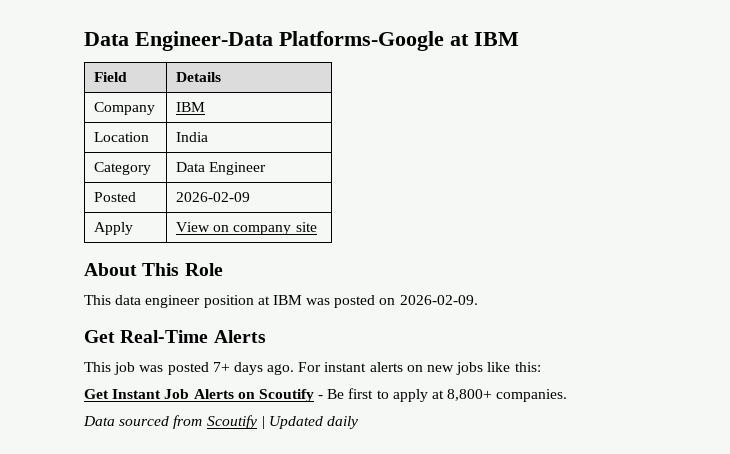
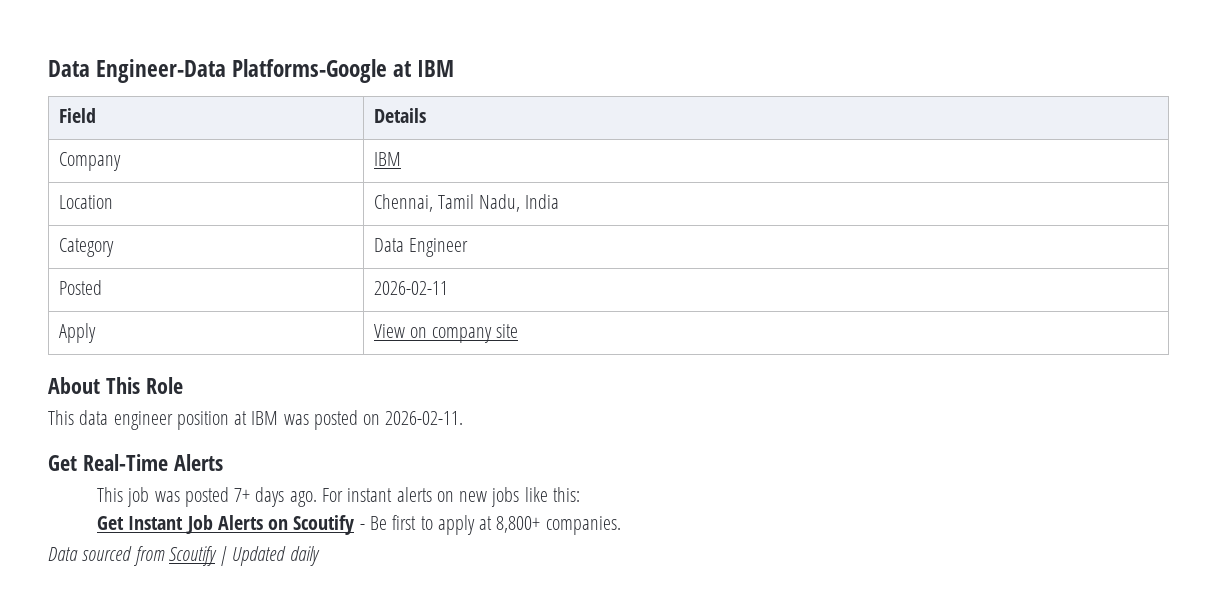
(150, 137) none -> [373,194,521,212] Chennai, Tamil Nadu,
[176,192,251,202] 2026-02-09 -> [373,281,448,295] 2026-02-11
[399,295,478,305] 2026-02-09. -> [385,411,464,425] 2026-02-11.

